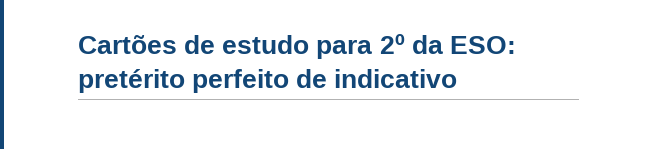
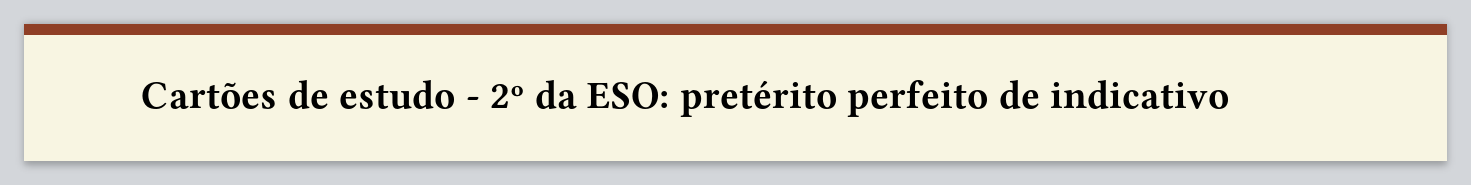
[316,40,373,59] para -> [465,96,480,108] -

